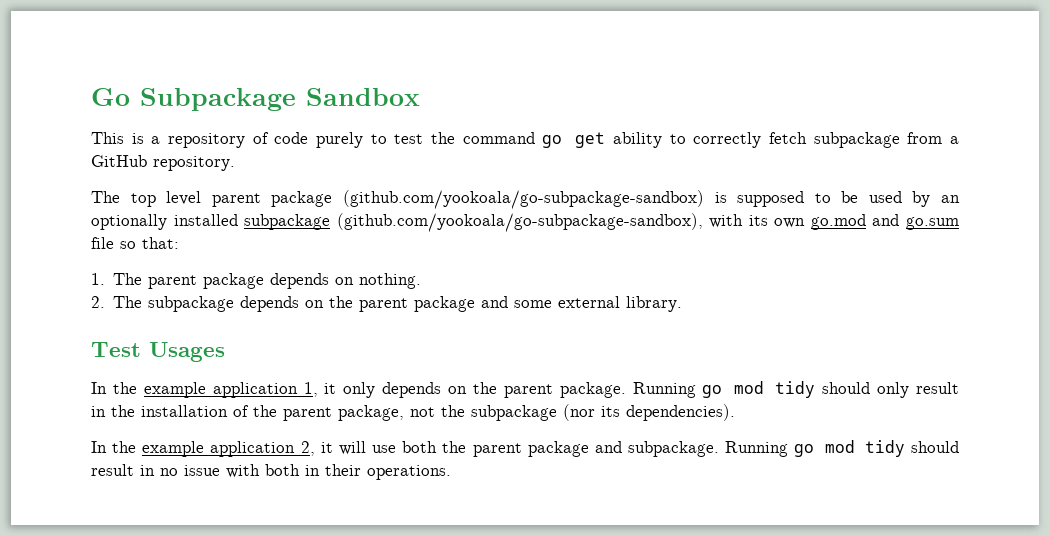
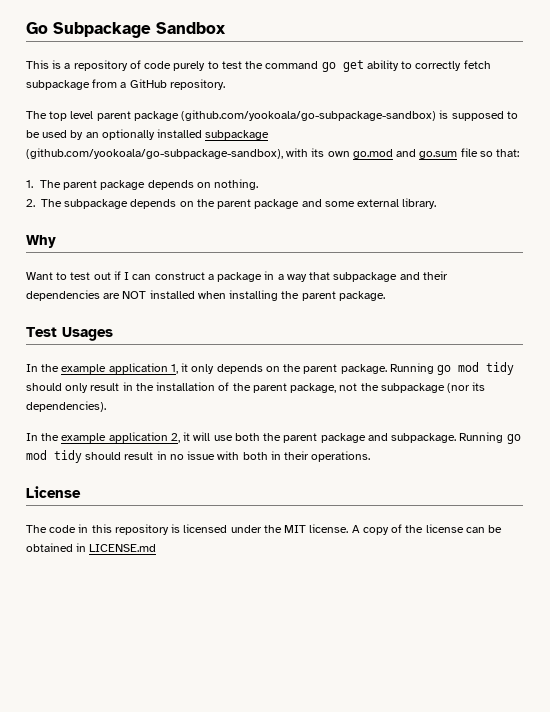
(683, 304) none -> [26,235,56,248] [26,271,448,282] [26,290,385,301] // Why // Want to test out if I can construct a package in a way that subpackage and their dependencies are NOT installed when installing the parent package.
(451, 472) none -> [26,486,81,498] [26,524,503,535] [26,543,157,552] // License // The code in this repository is licensed under the MIT license. A copy of the license can be obtained in LICENSE.md

